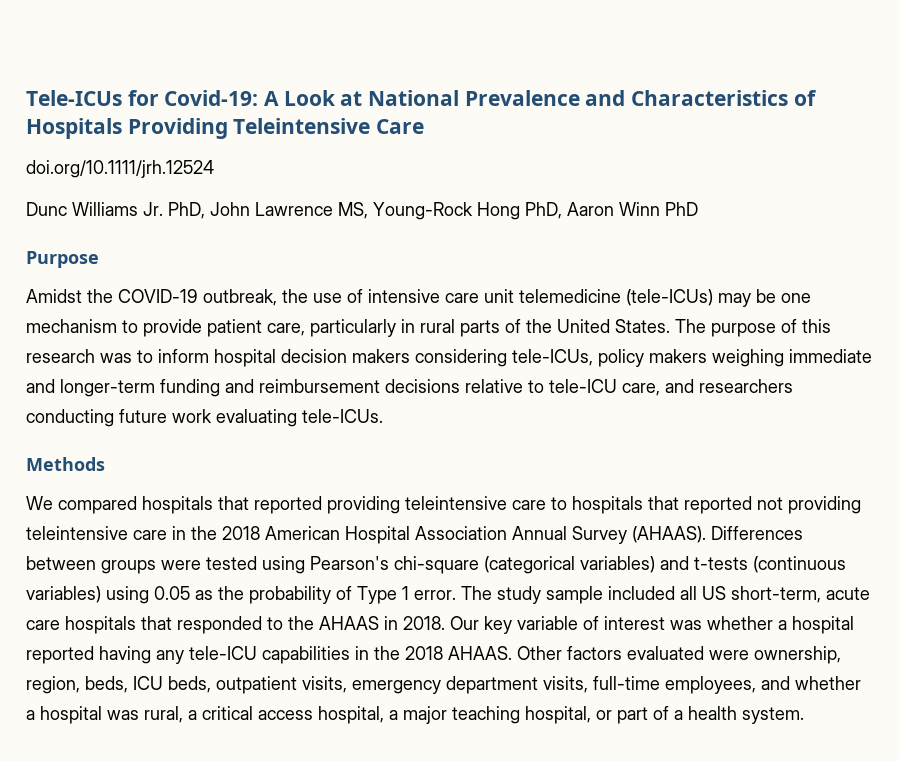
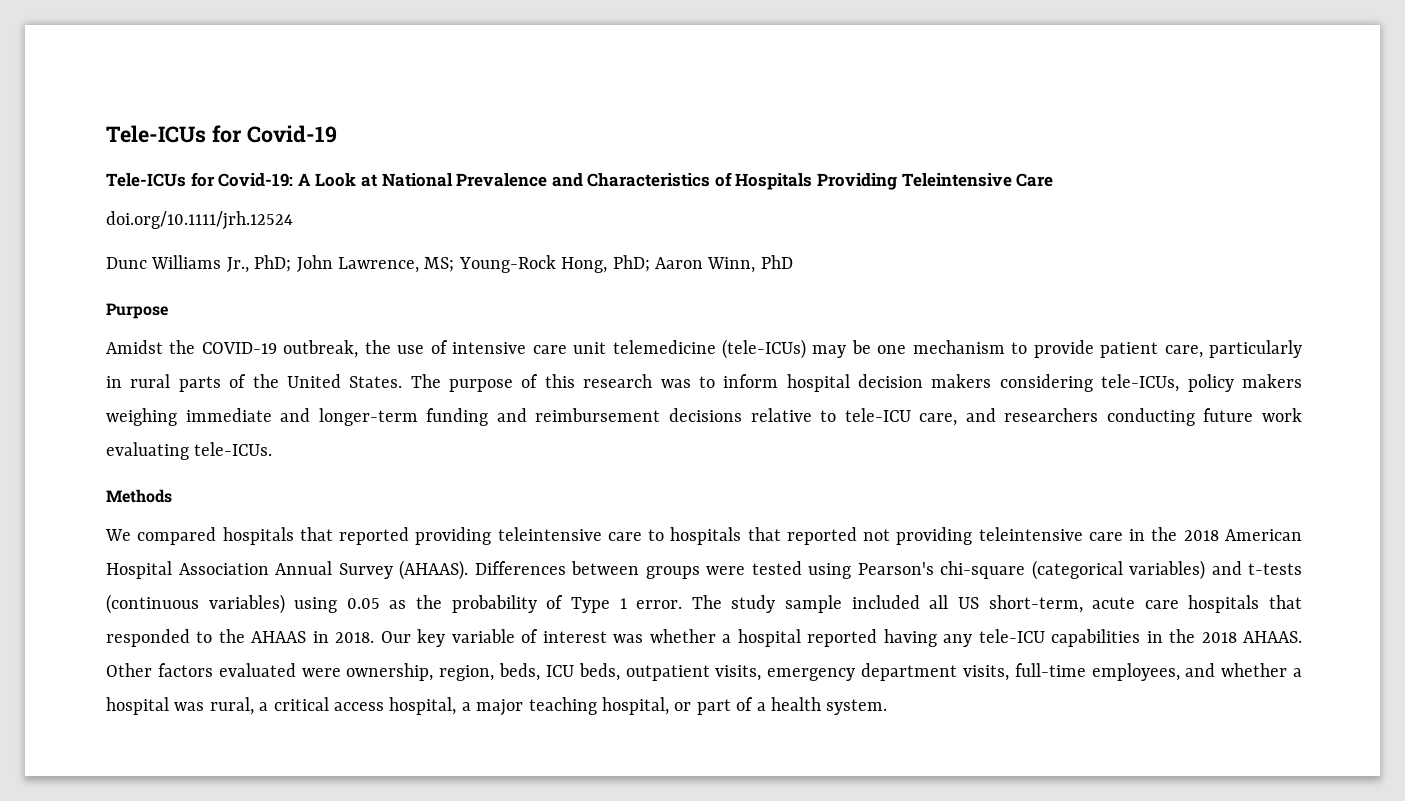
[26,90,159,106] Tele-ICUs for -> [106,125,337,143] [106,172,215,187] Tele-ICUs for Covid-19 // Tele-ICUs for
[143,202,660,220] Jr. PhD, John Lawrence MS, Young-Rock Hong PhD, Aaron Winn -> [226,255,756,273] Jr., PhD; John Lawrence, MS; Young-Rock Hong, PhD; Aaron Winn,

